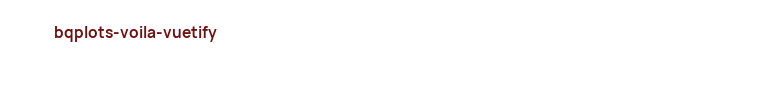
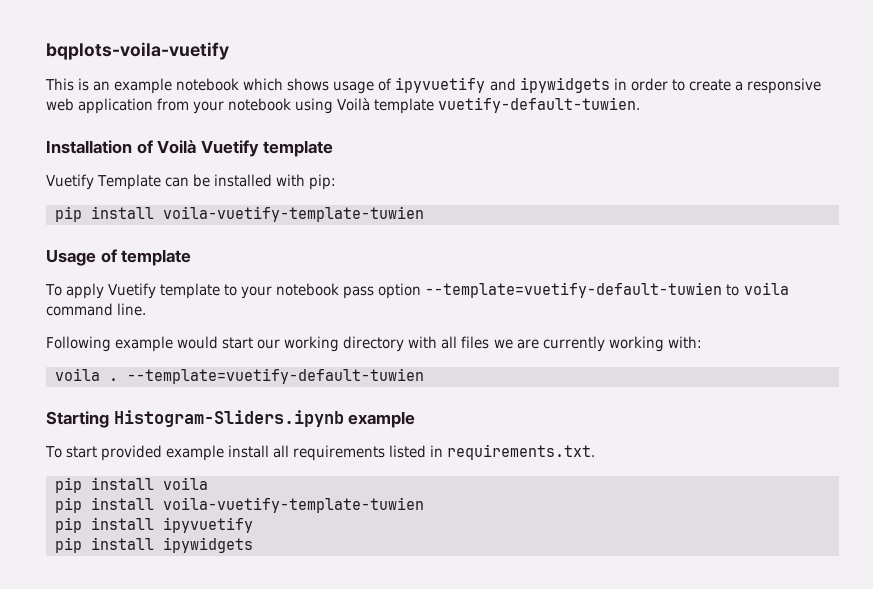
(217, 34) none -> [45,77,821,94] [46,97,641,114] [46,140,334,157] [46,174,337,190] [55,206,424,222] [46,249,192,266] [45,282,789,299] [46,303,147,316] [46,336,702,352] [55,368,424,384] [46,410,416,428] [45,444,596,461] [55,477,208,493] [55,497,424,513] [55,517,253,533] [55,537,253,553] // This is an example notebook which shows usage of ipyvuetify and ipywidgets in order to create a responsive web application from your notebook using Voilà template vuetify-default-tuwien. // Installation of Voilà Vuetify template // Vuetify Template can be installed with pip: // pip install voila-vuetify-template-tuwien // Usage of template // To apply Vuetify template to your notebook pass option --template=vuetify-default-tuwien to voila command line. // Following example would start our working directory with all files we are currently working with: // voila . --template=vuetify-default-tuwien // Starting Histogram-Sliders.ipynb example // To start provided example install all requirements listed in requirements.txt. // pip install voila // pip install voila-vuetify-template-tuwien // pip install ipyvuetify // pip install ipywidgets

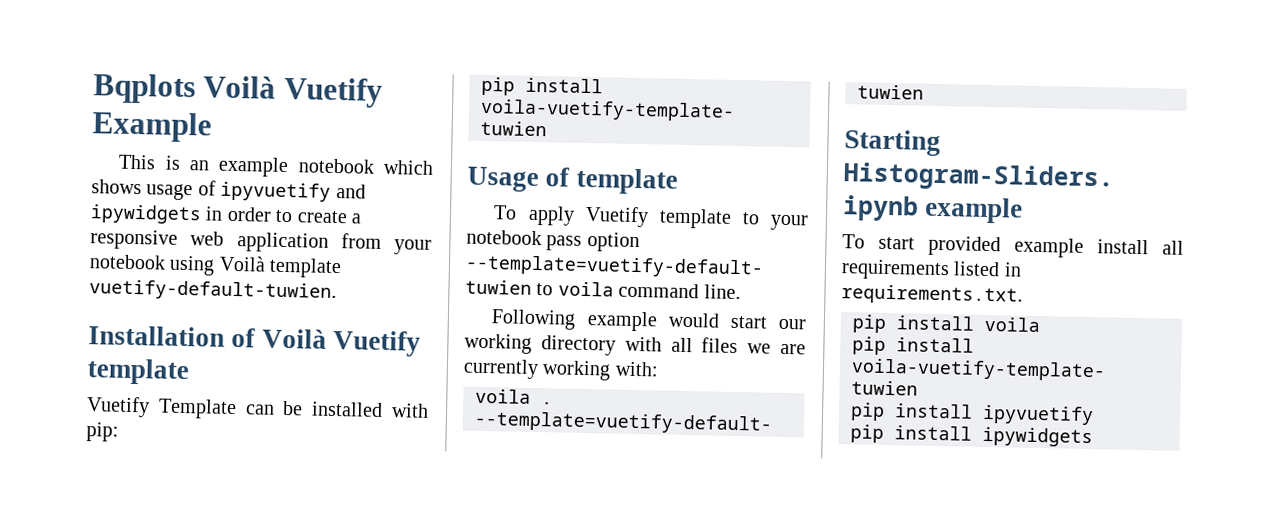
[46,42,229,60] bqplots-voila-vuetify -> [93,73,383,108] [92,111,212,143] Bqplots Voilà Vuetify Example

